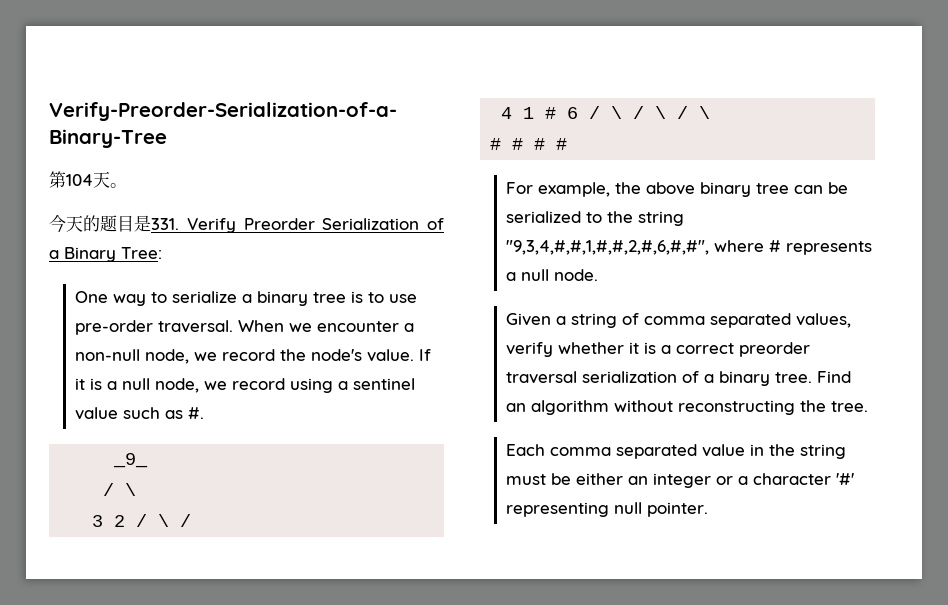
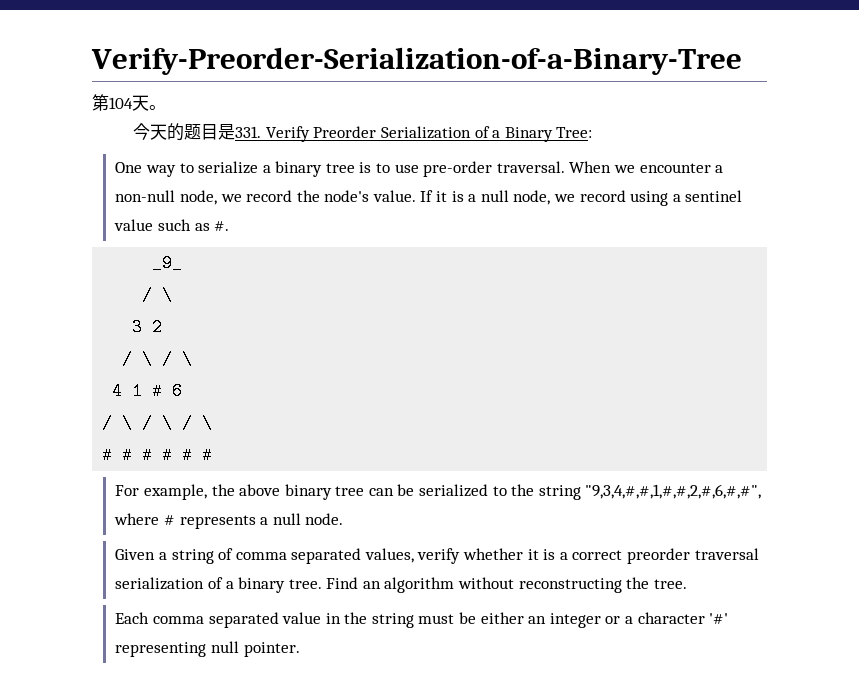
[136,514,192,527] / \ / -> [122,350,193,368] // / \ / \
(579, 113) none -> (183, 391) //
(568, 144) none -> [182,446,213,464] # #

